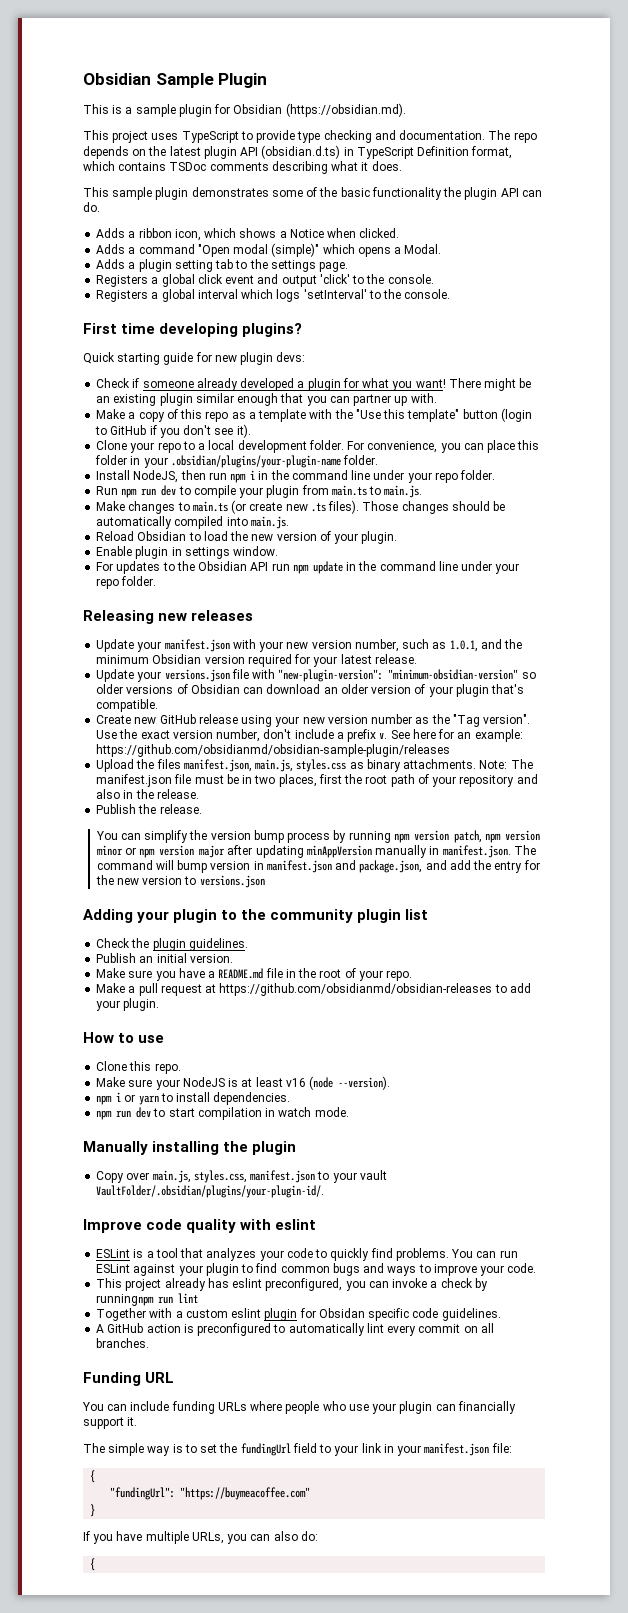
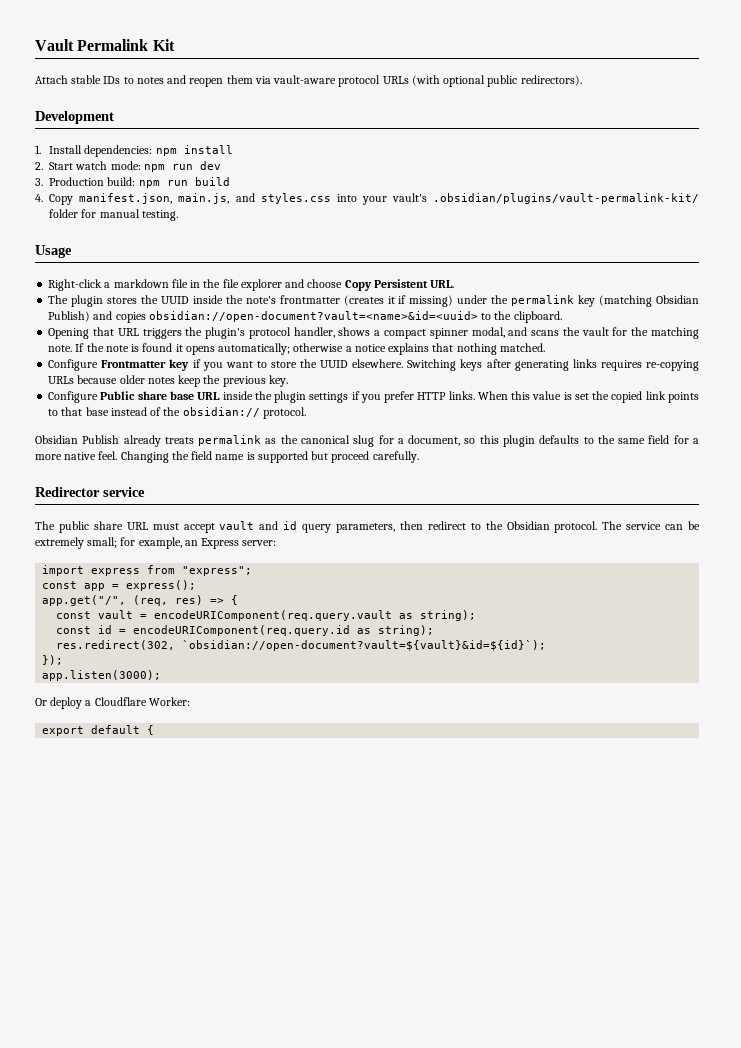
[83,73,268,88] [83,103,406,117] [83,130,537,143] [83,145,513,159] [83,161,402,174] [83,187,542,200] [83,202,100,212] [96,228,400,241] [96,243,442,257] [96,259,349,272] [96,274,434,287] [96,289,451,302] [83,323,303,337] [83,352,306,365] [96,378,532,391] [96,393,437,406] [96,408,532,422] [95,424,251,438] [96,440,540,453] [95,455,379,468] [96,470,496,483] [96,485,423,498] [96,500,506,514] [96,516,289,529] [96,531,398,544] [96,546,279,559] [96,561,520,574] [96,576,157,589] [83,610,254,624] [96,639,523,652] [96,654,417,667] [96,669,536,682] [96,684,525,697] [96,699,159,712] [96,714,531,727] [96,729,523,742] [96,744,451,757] [96,759,533,772] [96,774,538,787] [96,789,199,799] [96,804,202,814] [95,830,541,843] [96,845,536,858] [96,860,540,873] [95,875,265,888] [83,909,429,923] [96,938,248,951] [96,953,233,963] [96,968,413,981] [96,983,531,996] [96,998,160,1011] [83,1032,165,1043] [96,1061,181,1074] [96,1076,391,1090] [96,1092,291,1105] [96,1107,349,1120] [83,1141,297,1155] [96,1170,387,1183] [96,1185,325,1198] [83,1219,317,1233] [96,1248,518,1261] [96,1263,537,1276] [96,1278,488,1291] [96,1293,199,1306] [96,1308,501,1321] [96,1323,494,1336] [96,1338,150,1348] [83,1372,175,1386] [82,1401,516,1414] [83,1417,138,1429] [83,1443,512,1456] [90,1470,96,1483] [110,1487,311,1500] [90,1504,96,1517] [83,1531,318,1544] Obsidian Sample Plugin // This is a sample plugin for Obsidian (https://obsidian.md). // This project uses TypeScript to provide type checking and documentation. The repo depends on the latest plugin API (obsidian.d.ts) in TypeScript Definition format, which contains TSDoc comments describing what it does. // This sample plugin demonstrates some of the basic functionality the plugin API can do. // Adds a ribbon icon, which shows a Notice when clicked. // Adds a command "Open modal (simple)" which opens a Modal. // Adds a plugin setting tab to the settings page. // Registers a global click event and output 'click' to the console. // Registers a global interval which logs 'setInterval' to the console. // First time developing plugins? // Quick starting guide for new plugin devs: // Check if someone already developed a plugin for what you want! There might be an existing plugin similar enough that you can partner up with. // Make a copy of this repo as a template with the "Use this template" button (login to GitHub if you don't see it). // Clone your repo to a local development folder. For convenience, you can place this folder in your .obsidian/plugins/your-plugin-name folder. // Install NodeJS, then run npm i in the command line under your repo folder. // Run npm run dev to compile your plugin from main.ts to main.js. // Make changes to main.ts (or create new .ts files). Those changes should be automatically compiled into main.js. // Reload Obsidian to load the new version of your plugin. // Enable plugin in settings window. // For updates to the Obsidian API run npm update in the command line under your repo folder. // Releasing new releases // Update your manifest.json with your new version number, such as 1.0.1, and the minimum Obsidian version required for your latest release. // Update your versions.json file with "new-plugin-version": "minimum-obsidian-version" so older versions of Obsidian can download an older version of your plugin that's compatible. // Create new GitHub release using your new version number as the "Tag version". Use the exact version number, don't include a prefix v. See here for an example: https://github.com/obsidianmd/obsidian-sample-plugin/releases // Upload the files manifest.json, main.js, styles.css as binary attachments. Note: The manifest.json file must be in two places, first the root path of your repository and also in the release. // Publish the release. // You can simplify the version bump process by running npm version patch, npm version minor or npm version major after updating minAppVersion manually in manifest.json. The command will bump version in manifest.json and package.json, and add the entry for the new version to versions.json // Adding your plugin to the community plugin list // Check the plugin guidelines. // Publish an initial version. // Make sure you have a README.md file in the root of your repo. // Make a pull request at https://github.com/obsidianmd/obsidian-releases to add your plugin. // How to use // Clone this repo. // Make sure your NodeJS is at least v16 (node --version). // npm i or yarn to install dependencies. // npm run dev to start compilation in watch mode. // Manually installing the plugin // Copy over main.js, styles.css, manifest.json to your vault VaultFolder/.obsidian/plugins/your-plugin-id/. // Improve code quality with eslint // ESLint is a tool that analyzes your code to quickly find problems. You can run ESLint against your plugin to find common bugs and ways to improve your code. // This project already has eslint preconfigured, you can invoke a check by runningnpm run lint // Together with a custom eslint plugin for Obsidan specific code guidelines. // A GitHub action is preconfigured to automatically lint every commit on all branches. // Funding URL // You can include funding URLs where people who use your plugin can financially support it. // The simple way is to set the fundingUrl field to your link in your manifest.json file: // { // "fundingUrl": "https://buymeacoffee.com" // } // If you have multiple URLs, you can also do: // -> [35,39,175,51] [35,75,582,87] [35,111,114,124] [35,145,233,157] [35,161,221,172] [35,177,230,188] [35,193,700,205] [49,209,178,221] [35,245,72,258] [48,279,455,291] [48,295,699,307] [48,311,562,323] [48,327,699,339] [48,343,545,355] [48,359,700,371] [48,375,288,387] [48,391,699,403] [48,407,306,419] [35,435,700,447] [35,451,419,463] [35,487,145,497] [35,521,700,533] [35,537,277,549] [42,565,253,576] [42,580,197,591] [42,595,239,606] [56,610,477,621] [56,625,435,636] [56,640,547,651] [42,655,64,665] [42,670,162,681] [35,697,190,709] [42,725,141,736] Vault Permalink Kit // Attach stable IDs to notes and reopen them via vault-aware protocol URLs (with optional public redirectors). // Development // 1. Install dependencies: npm install // 2. Start watch mode: npm run dev // 3. Production build: npm run build // 4. Copy manifest.json, main.js, and styles.css into your vault's .obsidian/plugins/vault-permalink-kit/ folder for manual testing. // Usage // Right-click a markdown file in the file explorer and choose Copy Persistent URL. // The plugin stores the UUID inside the note's frontmatter (creates it if missing) under the permalink key (matching Obsidian Publish) and copies obsidian://open-document?vault=<name>&id=<uuid> to the clipboard. // Opening that URL triggers the plugin's protocol handler, shows a compact spinner modal, and scans the vault for the matching note. If the note is found it opens automatically; otherwise a notice explains that nothing matched. // Configure Frontmatter key if you want to store the UUID elsewhere. Switching keys after generating links requires re-copying URLs because older notes keep the previous key. // Configure Public share base URL inside the plugin settings if you prefer HTTP links. When this value is set the copied link points to that base instead of the obsidian:// protocol. // Obsidian Publish already treats permalink as the canonical slug for a document, so this plugin defaults to the same field for a more native feel. Changing the field name is supported but proceed carefully. // Redirector service // The public share URL must accept vault and id query parameters, then redirect to the Obsidian protocol. The service can be extremely small; for example, an Express server: // import express from "express"; // const app = express(); // app.get("/", (req, res) => { // const vault = encodeURIComponent(req.query.vault as string); // const id = encodeURIComponent(req.query.id as string); // res.redirect(302, `obsidian://open-document?vault=${vault}&id=${id}`); // }); // app.listen(3000); // Or deploy a Cloudflare Worker: // export default

